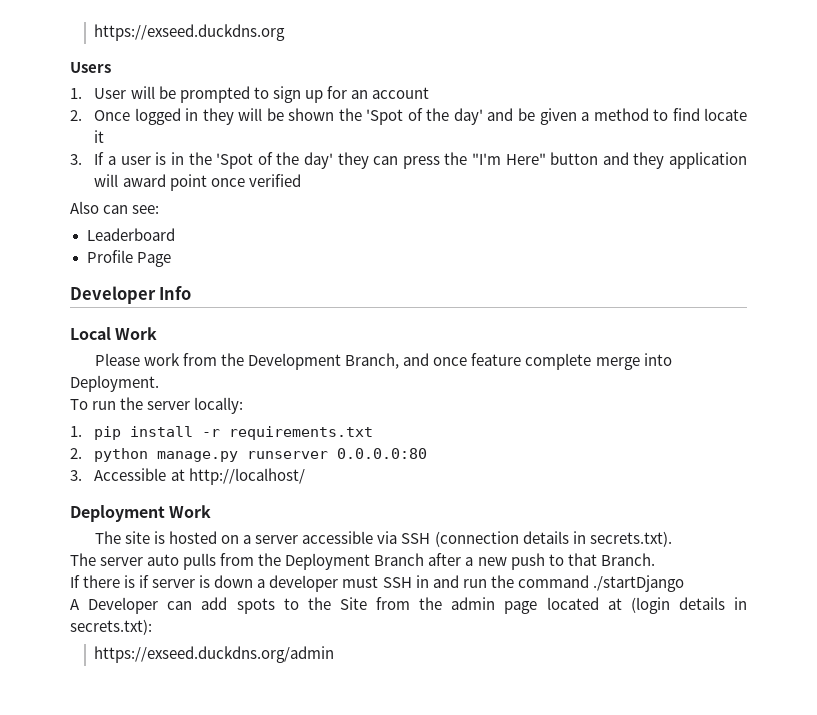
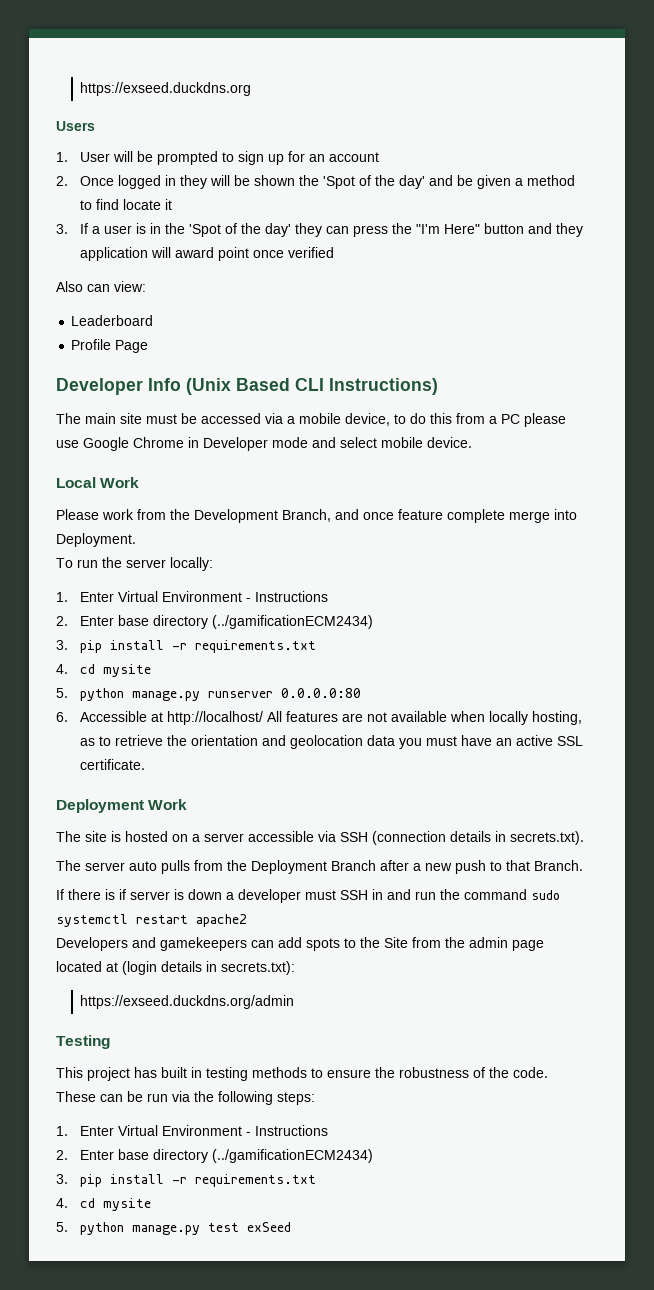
[132,205,160,214] see: -> [114,281,146,292] view:
(192, 293) none -> [186,378,438,395] [56,413,566,427] [56,437,472,451] (Unix Based CLI Instructions) // The main site must be accessed via a mobile device, to do this from a PC please use Google Chrome in Developer mode and select mobile device.
[94,426,374,440] [70,448,82,459] pip install -r requirements.txt // 2. -> [80,591,329,602] [56,615,374,629] [56,640,317,653] [56,664,152,677] [56,688,68,698] Enter Virtual Environment - Instructions // 2. Enter base directory (../gamificationECM2434) // 3. pip install -r requirements.txt // 4. cd mysite // 5.
[70,470,82,481] 3. -> [56,712,68,722] 6.
(305, 476) none -> [267,711,583,725] [80,735,584,749] [80,759,146,770] All features are not available when locally hosting, as to retrieve the orientation and geolocation data you must have an active SSL certificate.
[592,575,684,592] [70,597,159,614] ./startDjango // A Developer -> [531,890,560,900] [56,914,247,927] [56,937,247,951] sudo systemctl restart apache2 // Developers and gamekeepers
(335, 654) none -> [56,1035,110,1049] [56,1067,548,1081] [56,1091,315,1105] [56,1125,329,1136] [56,1149,374,1163] [56,1174,317,1187] [56,1198,152,1211] [56,1222,292,1235] // Testing // This project has built in testing methods to ensure the robustness of the code. These can be run via the following steps: // 1. Enter Virtual Environment - Instructions // 2. Enter base directory (../gamificationECM2434) // 3. pip install -r requirements.txt // 4. cd mysite // 5. python manage.py test exSeed

